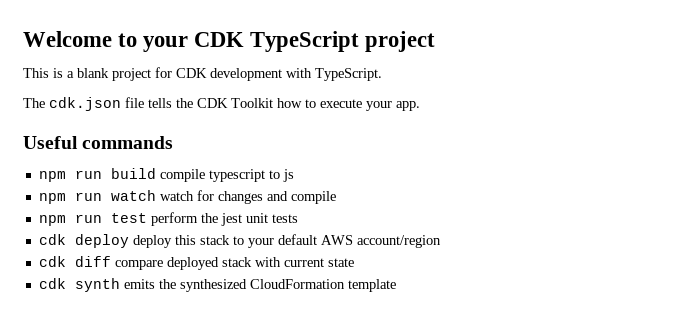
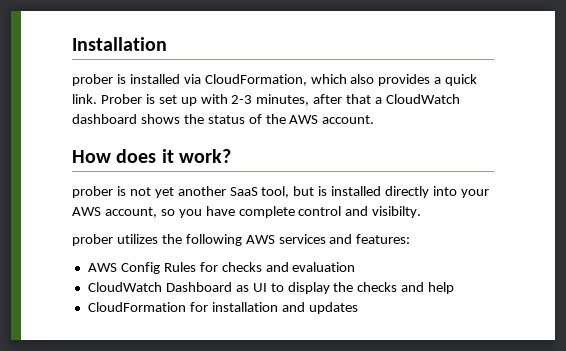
[23,31,436,52] [23,67,382,81] [23,97,420,111] [23,136,174,149] [38,168,294,182] [38,190,336,204] [38,212,298,226] [38,234,441,248] [38,256,354,270] [38,278,396,292] Welcome to your CDK TypeScript project // This is a blank project for CDK development with TypeScript. // The cdk.json file tells the CDK Toolkit how to execute your app. // Useful commands // npm run build compile typescript to js // npm run watch watch for changes and compile // npm run test perform the jest unit tests // cdk deploy deploy this stack to your default AWS account/region // cdk diff compare deployed stack with current state // cdk synth emits the synthesized CloudFormation template -> [72,37,167,51] [72,74,478,86] [72,94,461,106] [72,114,375,124] [72,149,231,163] [72,186,489,198] [72,206,422,218] [72,234,411,246] [87,262,356,274] [87,282,455,294] [87,302,358,314] Installation // prober is installed via CloudFormation, which also provides a quick link. Prober is set up with 2-3 minutes, after that a CloudWatch dashboard shows the status of the AWS account. // How does it work? // prober is not yet another SaaS tool, but is installed directly into your AWS account, so you have complete control and visibilty. // prober utilizes the following AWS services and features: // AWS Config Rules for checks and evaluation // CloudWatch Dashboard as UI to display the checks and help // CloudFormation for installation and updates

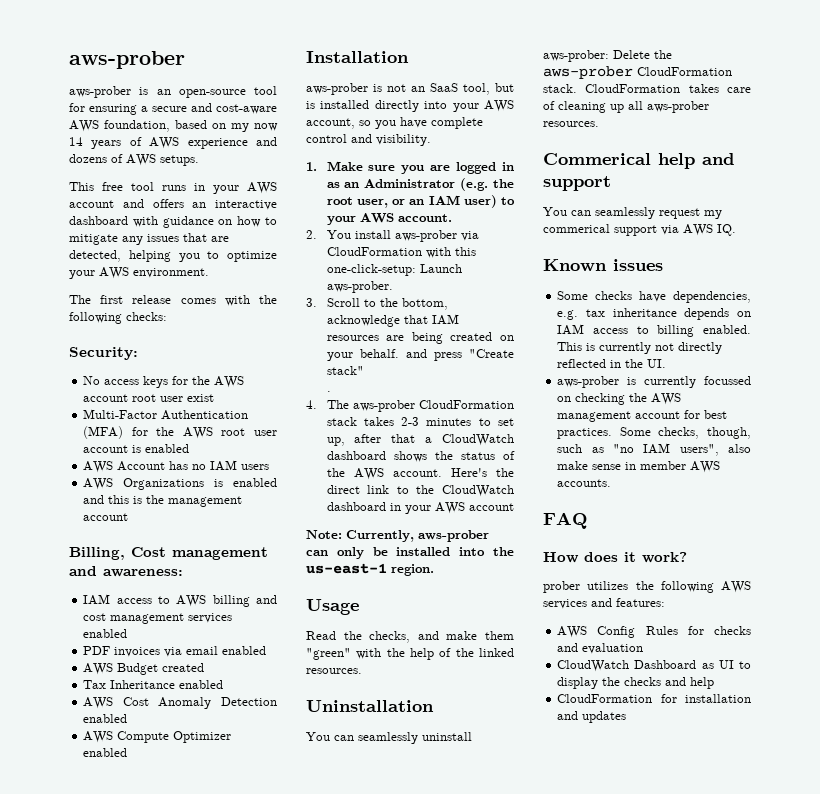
[72,37,167,51] [72,74,478,86] [72,94,461,106] [72,114,375,124] [72,149,231,163] [72,186,226,198] Installation // prober is installed via CloudFormation, which also provides a quick link. Prober is set up with 2-3 minutes, after that a CloudWatch dashboard shows the status of the AWS account. // How does it work? // prober is not yet another -> [69,51,185,69] [69,86,277,98] [69,103,277,115] [69,120,278,132] [69,137,277,149] [69,154,199,166] [69,182,277,194] [69,199,277,210] [69,216,277,228] [69,233,229,245] [69,250,277,262] [69,267,209,279] [69,295,277,306] [69,312,167,324] [69,347,138,360] [83,376,245,388] [83,394,215,402] [83,409,249,420] [83,426,277,439] [83,444,190,453] [83,460,270,473] [83,478,277,490] [83,495,243,507] [83,513,129,521] [69,547,268,560] [69,566,183,577] [83,594,277,607] [83,613,233,624] [83,629,128,638] [83,646,267,657] [83,663,205,675] [83,680,224,689] [83,697,277,709] [83,714,128,723] [83,731,232,743] [83,748,128,757] [306,51,409,63] [306,83,425,95] aws-prober // aws-prober is an open-source tool for ensuring a secure and cost-aware AWS foundation, based on my now 14 years of AWS experience and dozens of AWS setups. // This free tool runs in your AWS account and offers an interactive dashboard with guidance on how to mitigate any issues that are detected, helping you to optimize your AWS environment. // The first release comes with the following checks: // Security: // No access keys for the AWS account root user exist // Multi-Factor Authentication (MFA) for the AWS root user account is enabled // AWS Account has no IAM users // AWS Organizations is enabled and this is the management account // Billing, Cost management and awareness: // IAM access to AWS billing and cost management services enabled // PDF invoices via email enabled // AWS Budget created // Tax Inheritance enabled // AWS Cost Anomaly Detection enabled // AWS Compute Optimizer enabled // Installation // aws-prober is not an
[372,206,422,218] visibilty. -> [376,134,431,146] [306,161,514,174] [326,178,514,191] [326,195,515,208] [326,213,452,225] [306,230,479,242] [326,247,476,258] [326,264,462,276] [326,281,393,293] [306,298,448,310] [326,314,459,327] [326,332,514,344] [326,349,514,361] [326,366,364,375] [326,391,331,392] [306,400,514,412] [326,417,514,426] [326,434,514,446] [326,451,515,462] [326,468,514,480] [326,485,514,497] [326,502,514,514] [306,530,489,542] [306,547,514,559] [306,563,434,576] [306,599,359,615] [306,631,514,643] [306,648,514,660] [306,668,362,674] [306,700,434,712] [306,732,472,744] [543,50,672,62] [543,66,732,79] [543,84,751,93] [543,101,709,113] [543,121,599,127] [543,153,734,169] [543,176,611,191] [543,207,722,219] [543,224,736,236] [543,259,663,271] [557,291,751,303] [557,308,751,320] [557,324,751,337] [557,342,723,354] [557,359,667,368] [557,376,751,388] [557,393,682,405] [557,410,728,422] [557,427,751,439] [557,443,751,456] [557,461,721,473] [557,479,612,487] [543,512,588,529] [543,552,687,563] visibility. // 1. Make sure you are logged in as an Administrator (e.g. the root user, or an IAM user) to your AWS account. // 2. You install aws-prober via CloudFormation with this one-click-setup: Launch aws-prober. // 3. Scroll to the bottom, acknowledge that IAM resources are being created on your behalf. and press "Create stack" // . // 4. The aws-prober CloudFormation stack takes 2-3 minutes to set up, after that a CloudWatch dashboard shows the status of the AWS account. Here's the direct link to the CloudWatch dashboard in your AWS account // Note: Currently, aws-prober can only be installed into the us-east-1 region. // Usage // Read the checks, and make them "green" with the help of the linked resources. // Uninstallation // You can seamlessly uninstall aws-prober: Delete the aws-prober CloudFormation stack. CloudFormation takes care of cleaning up all aws-prober resources. // Commerical help and support // You can seamlessly request my commerical support via AWS IQ. // Known issues // Some checks have dependencies, e.g. tax inheritance depends on IAM access to billing enabled. This is currently not directly reflected in the UI. // aws-prober is currently focussed on checking the AWS management account for best practices. Some checks, though, such as "no IAM users", also make sense in member AWS accounts. // FAQ // How does it work?

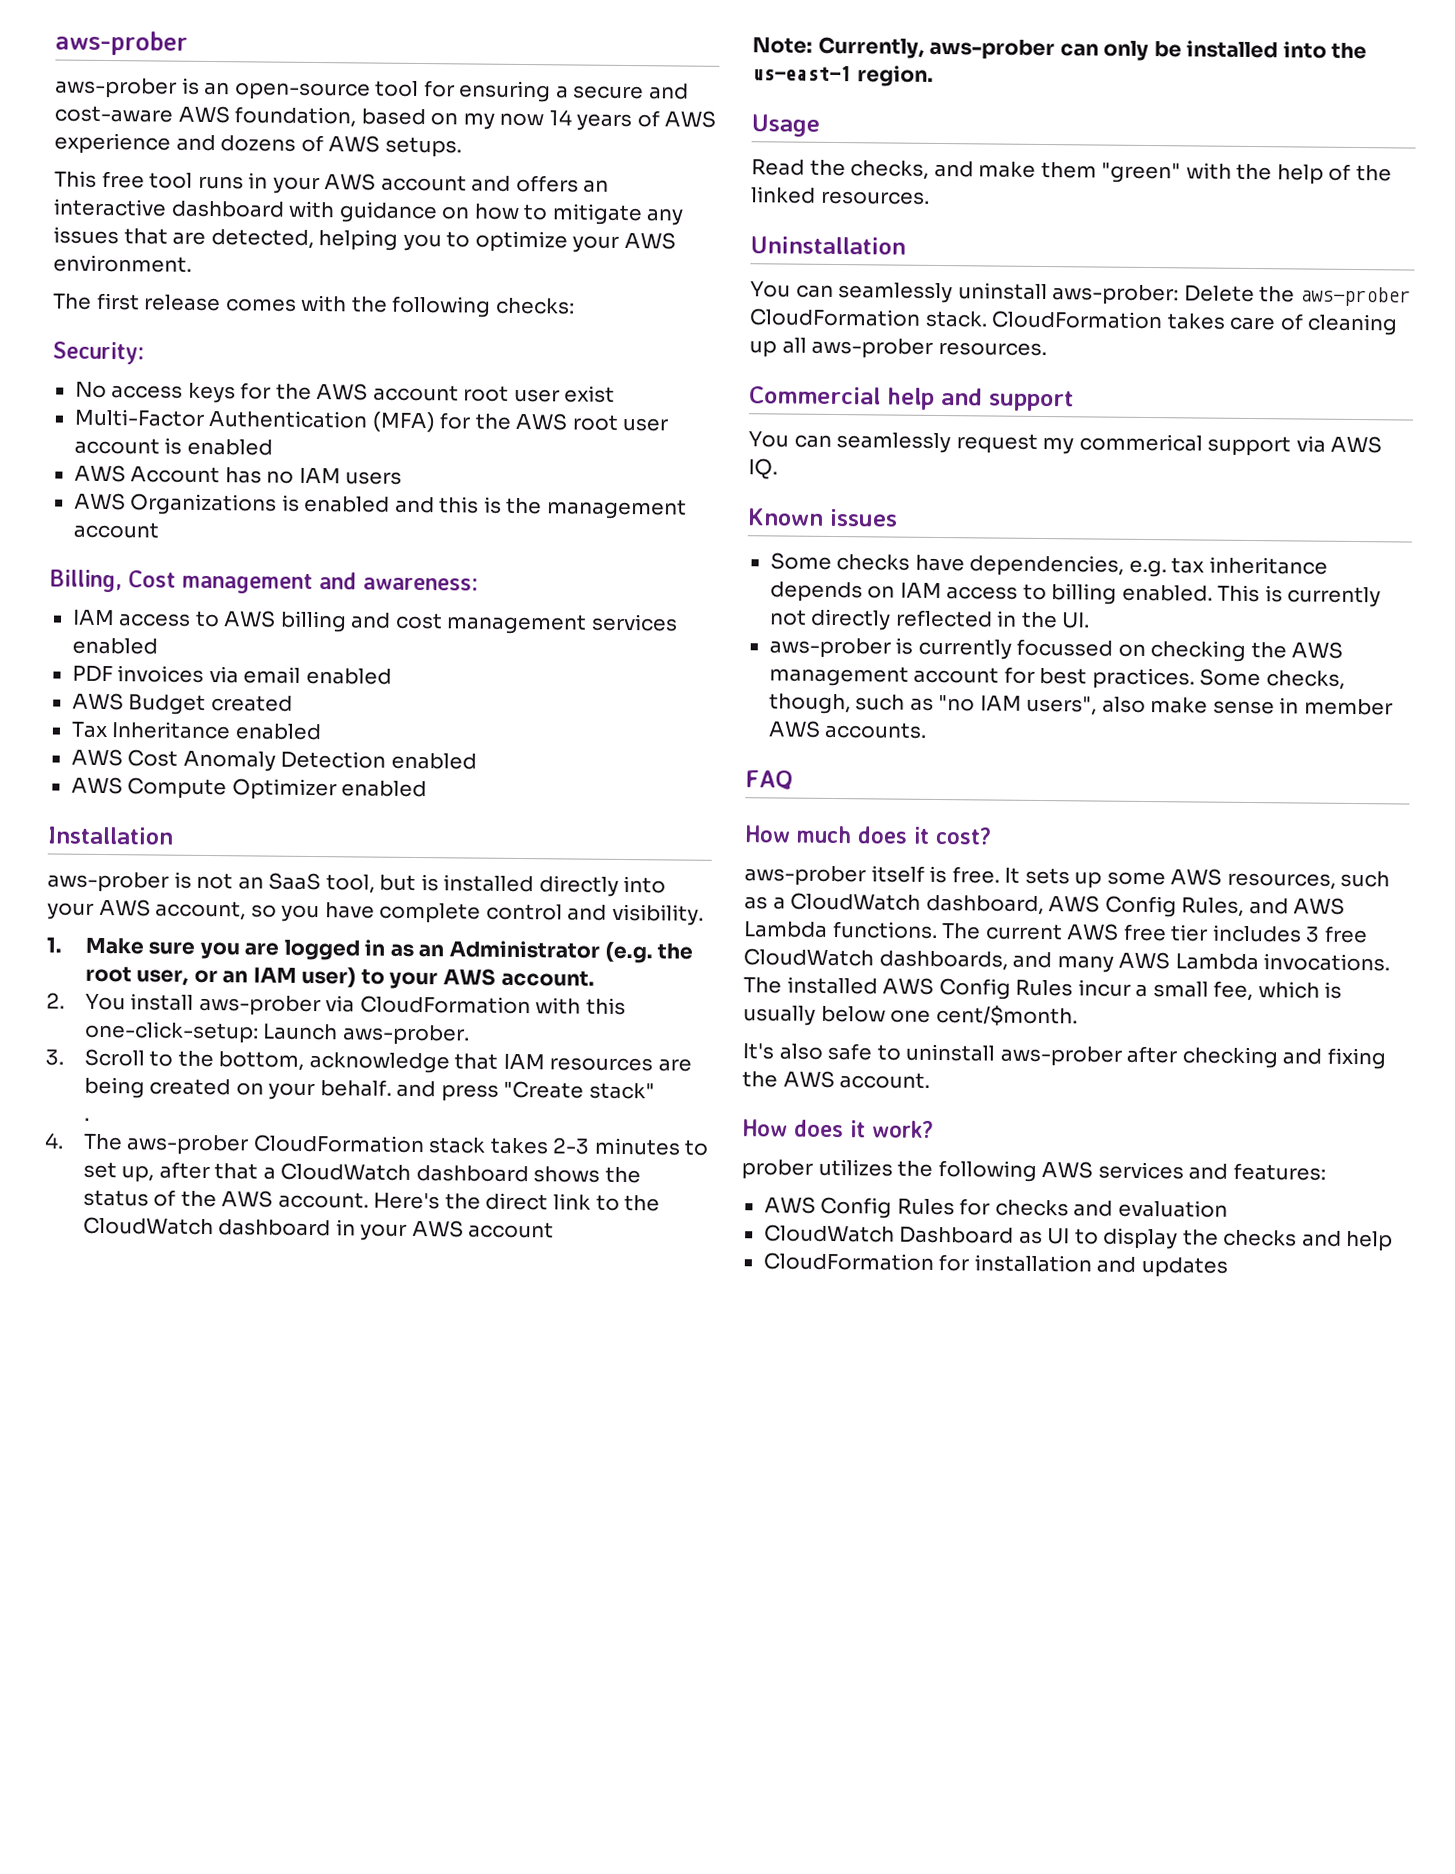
[543,153,651,165] Commerical -> [749,386,881,405] Commercial
(588, 520) none -> [744,825,992,845] [744,865,1391,890] [744,892,1346,918] [743,921,1368,944] [743,948,1391,973] [743,976,1343,1002] [743,1004,1078,1027] [742,1042,1386,1070] [742,1070,931,1089] // How much does it cost? // aws-prober itself is free. It sets up some AWS resources, such as a CloudWatch dashboard, AWS Config Rules, and AWS Lambda functions. The current AWS free tier includes 3 free CloudWatch dashboards, and many AWS Lambda invocations. The installed AWS Config Rules incur a small fee, which is usually below one cent/$month. // It's also safe to uninstall aws-prober after checking and fixing the AWS account.

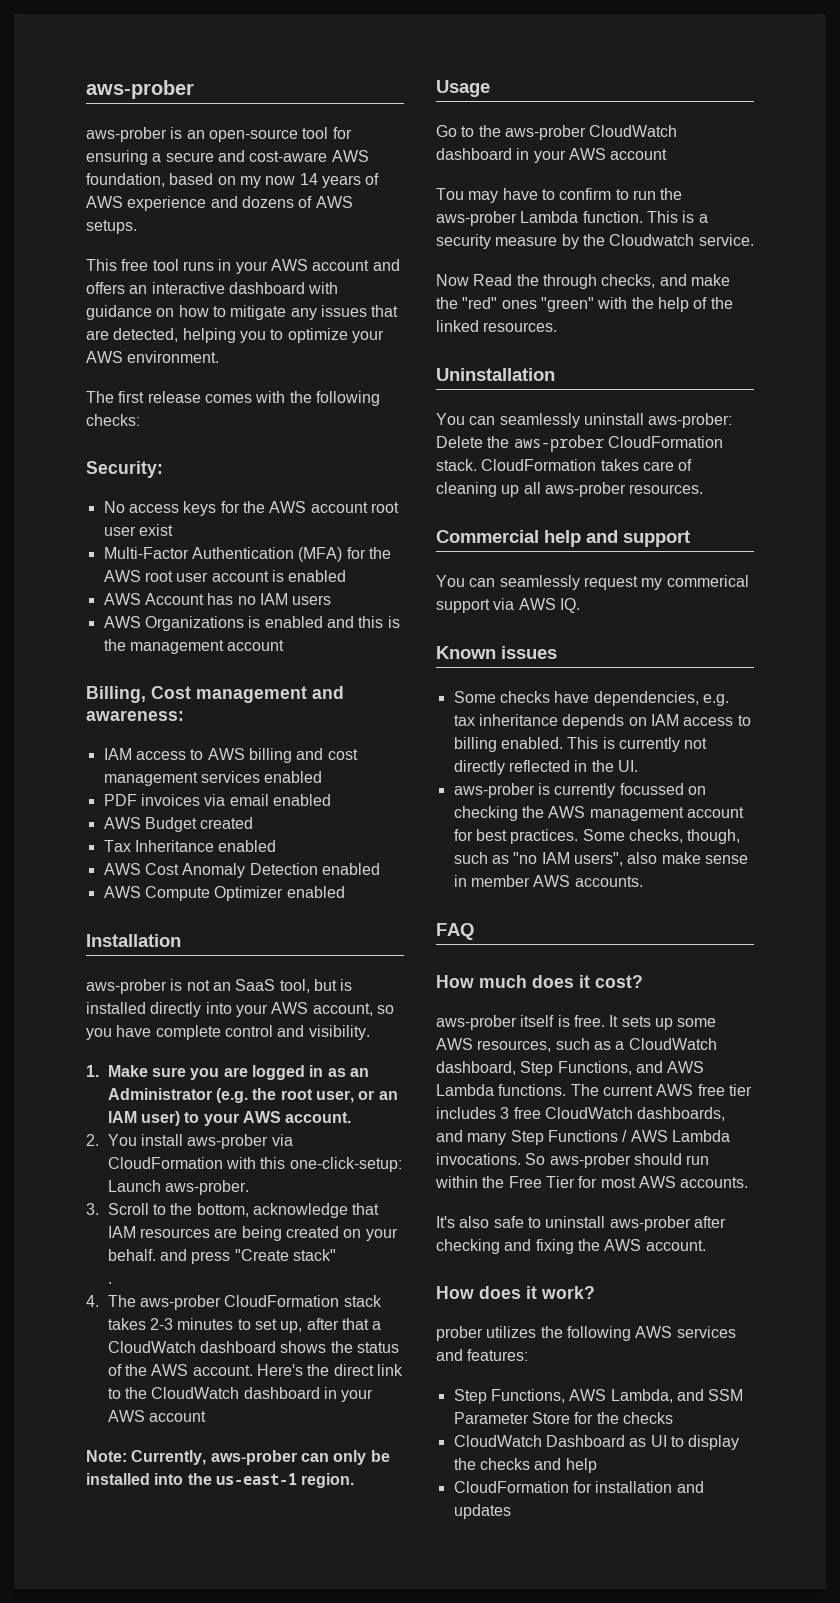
(820, 125) none -> [436,125,678,140] [436,148,668,163] [436,188,683,203] [436,211,708,226] [436,234,754,249] [436,274,469,286] Go to the aws-prober CloudWatch dashboard in your AWS account // Tou may have to confirm to run the aws-prober Lambda function. This is a security measure by the Cloudwatch service. // Now
(846, 168) none -> [542,274,597,289] through
[1040,161,1097,179] them -> [436,297,537,309] the "red" ones
[1048,895,1245,918] AWS Config Rules, -> [520,1061,632,1076] Step Functions,
[1118,951,1391,972] [743,976,1343,1002] [743,1004,1078,1027] AWS Lambda invocations. The installed AWS Config Rules incur a small fee, which is usually below one cent/$month. -> [510,1130,730,1145] [436,1153,710,1168] [435,1176,749,1188] Step Functions / AWS Lambda invocations. So aws-prober should run within the Free Tier for most AWS accounts.
[763,1196,1228,1219] AWS Config Rules for checks and evaluation -> [453,1389,744,1404] [453,1412,673,1424] Step Functions, AWS Lambda, and SSM Parameter Store for the checks

